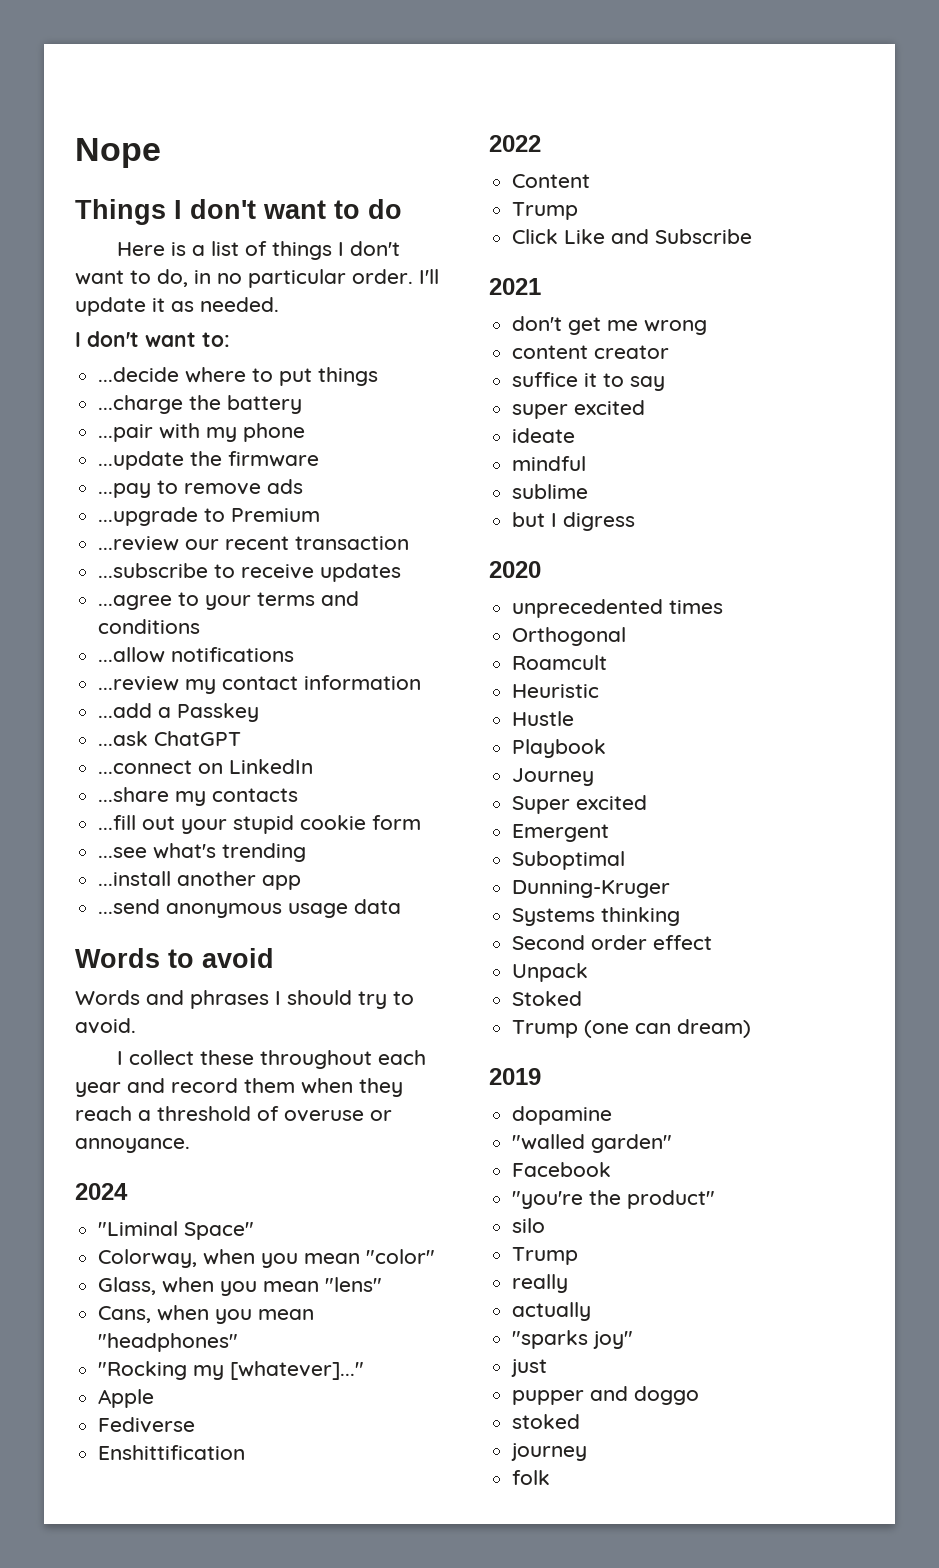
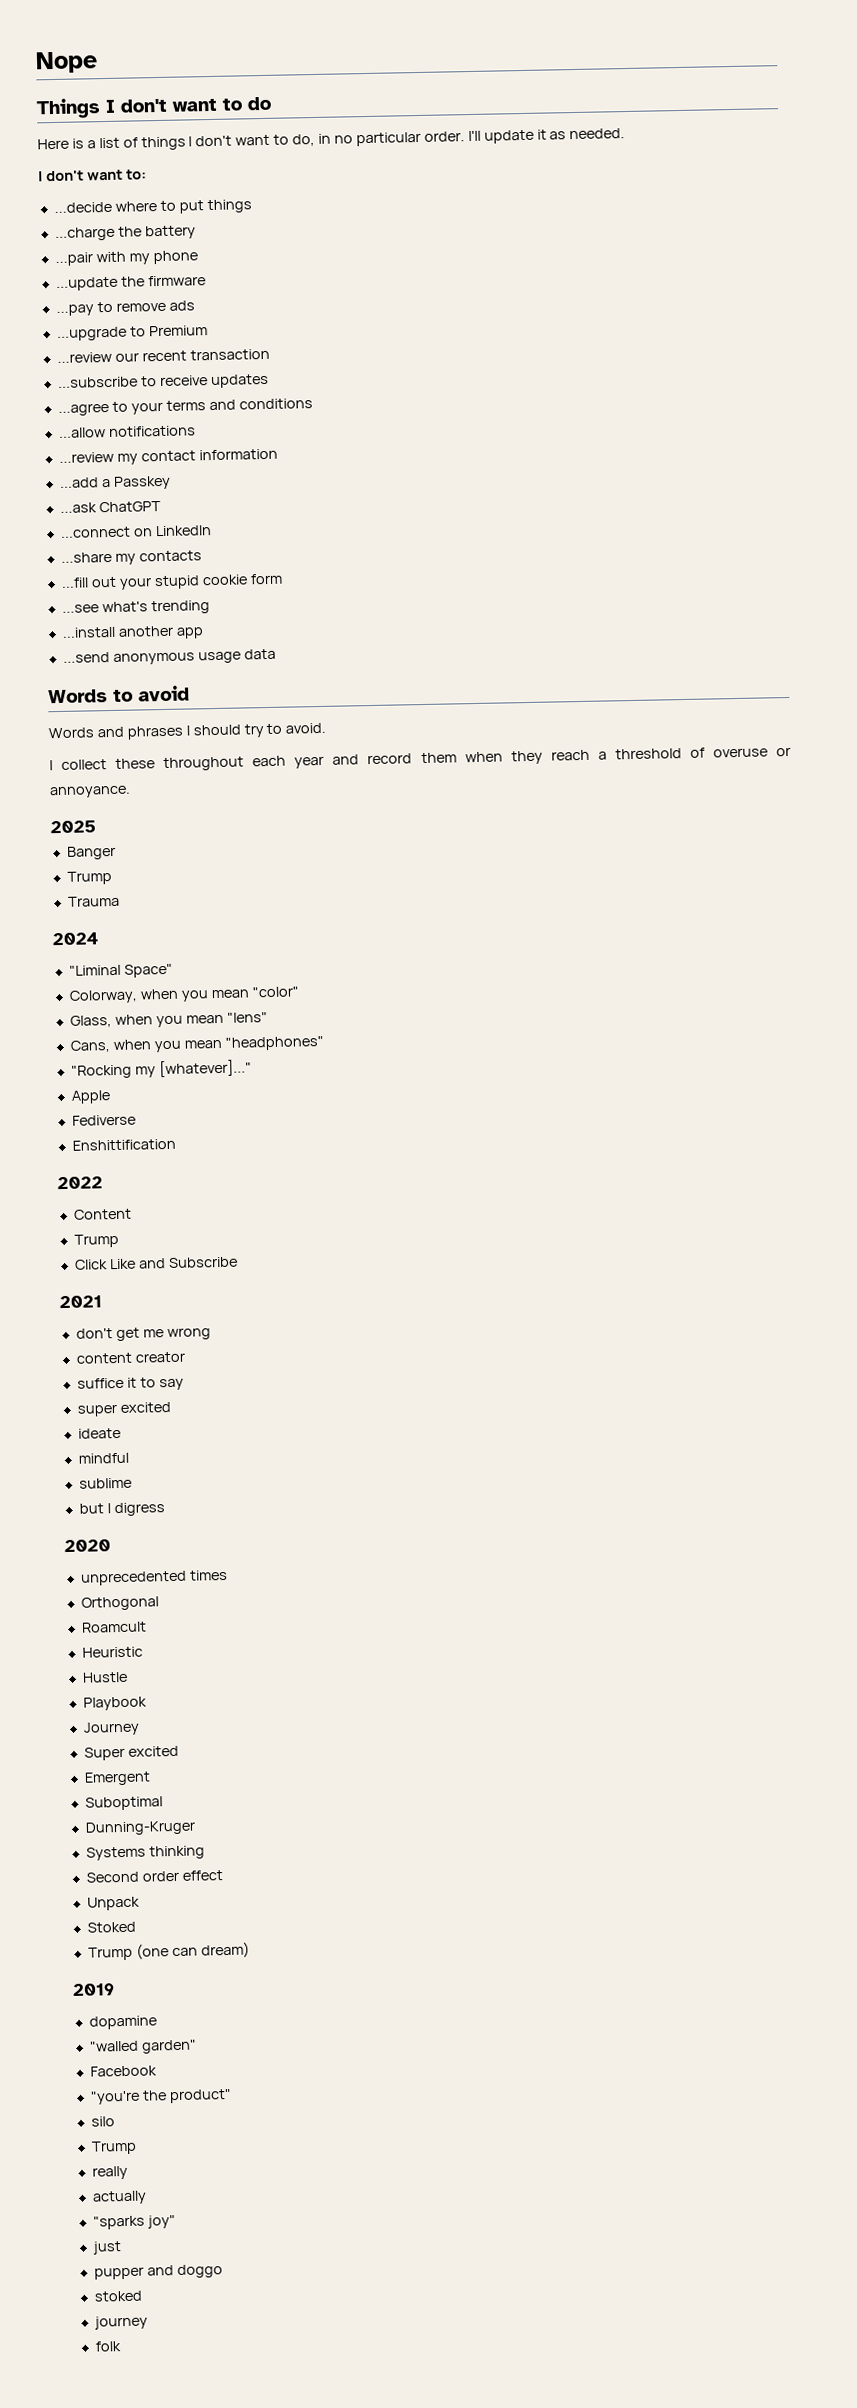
(190, 1145) none -> [50,820,96,834] [66,845,116,860] [66,871,112,885] [67,895,120,907] // 2025 // Banger // Trump // Trauma

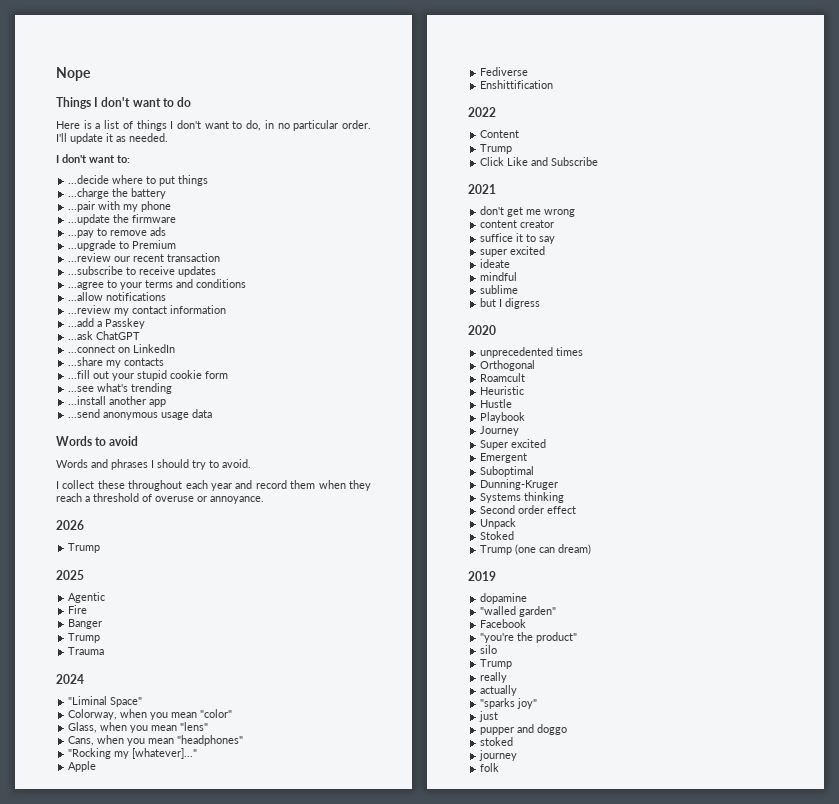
(131, 792) none -> [56,520,84,530] [68,543,101,553] // 2026 // Trump
(96, 827) none -> [68,592,106,603] [68,605,88,614] // Agentic // Fire

